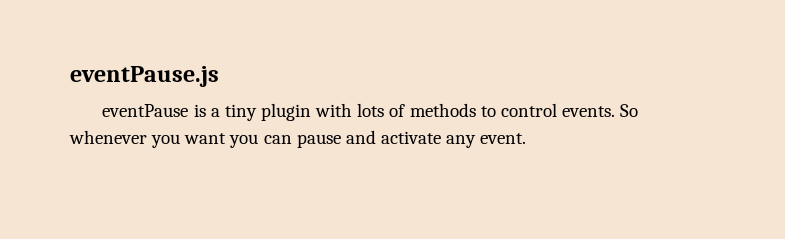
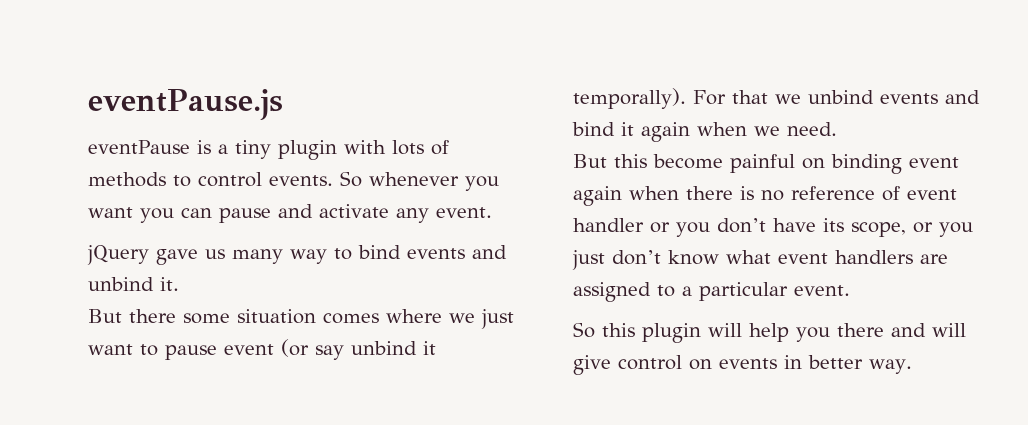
(527, 138) none -> [87,245,507,265] [88,277,179,291] [88,309,514,329] [88,339,436,360] [573,88,980,109] [572,122,837,142] [573,154,959,174] [573,186,957,206] [573,218,973,237] [572,250,948,270] [573,282,850,302] [573,322,966,343] [573,355,912,375] // jQuery gave us many way to bind events and unbind it. // But there some situation comes where we just want to pause event (or say unbind it temporally). For that we unbind events and bind it again when we need. // But this become painful on binding event again when there is no reference of event handler or you don’t have its scope, or you just don’t know what event handlers are assigned to a particular event. // So this plugin will help you there and will give control on events in better way.

